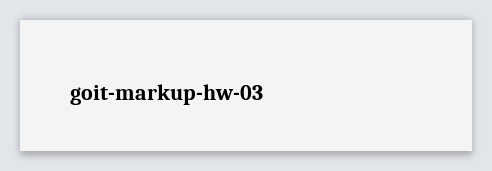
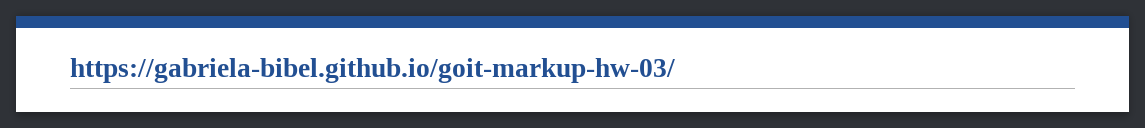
[70,84,263,105] goit-markup-hw-03 -> [70,58,675,83] https://gabriela-bibel.github.io/goit-markup-hw-03/

